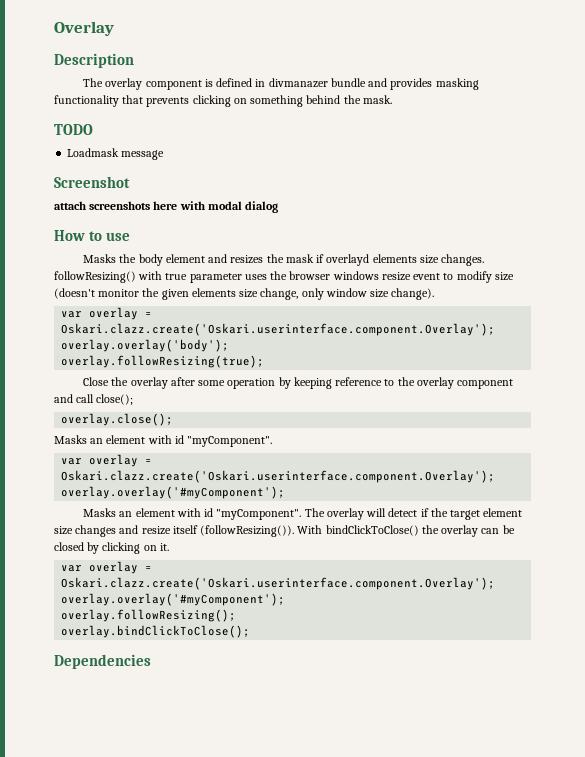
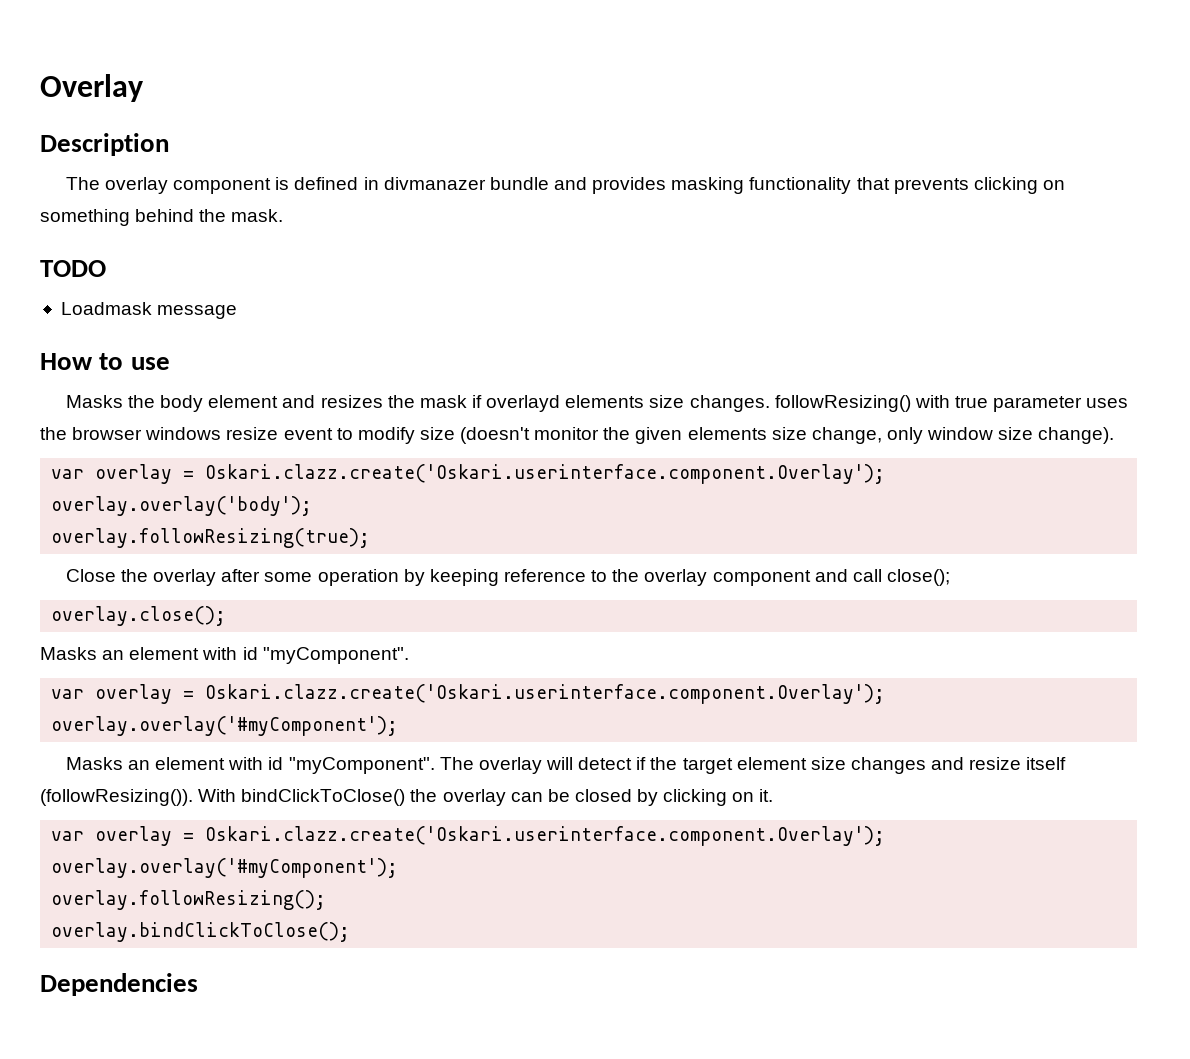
[54,176,130,188] [54,201,279,213] // Screenshot // attach screenshots here with modal dialog -> (238, 312) none

